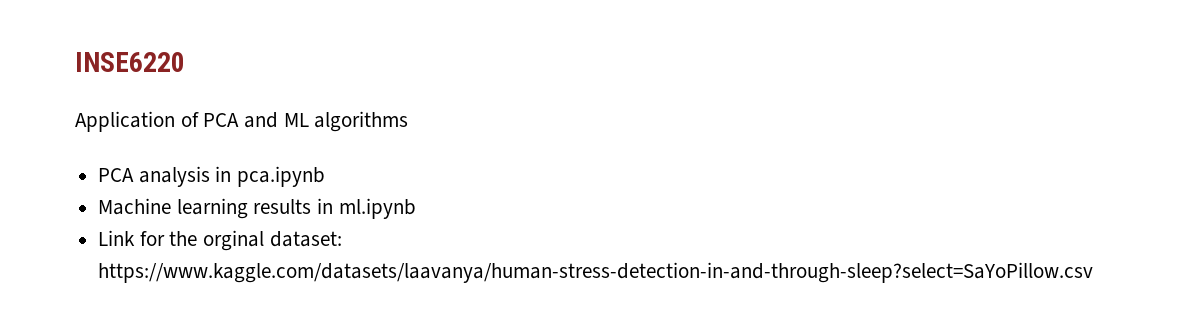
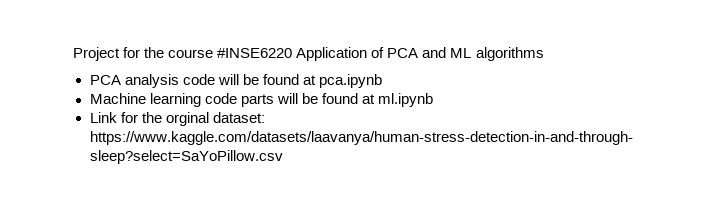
[75,52,185,72] INSE6220 // -> [73,47,293,61] Project for the course #INSE6220
[215,166,326,187] [98,198,334,219] in pca.ipynb // Machine learning results in -> [182,74,382,88] [89,93,375,107] code will be found at pca.ipynb // Machine learning code parts will be found at

